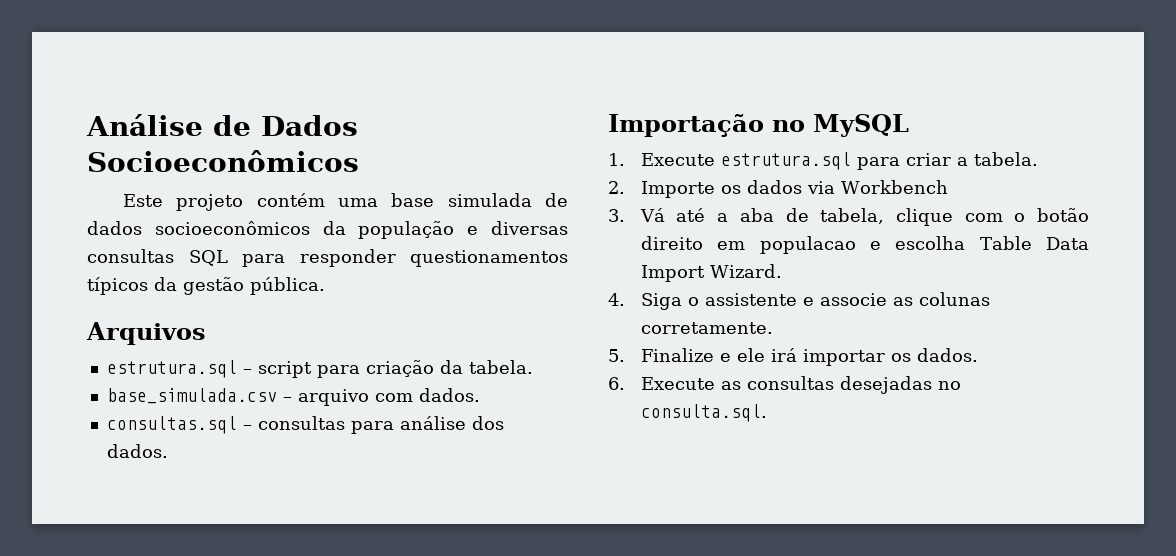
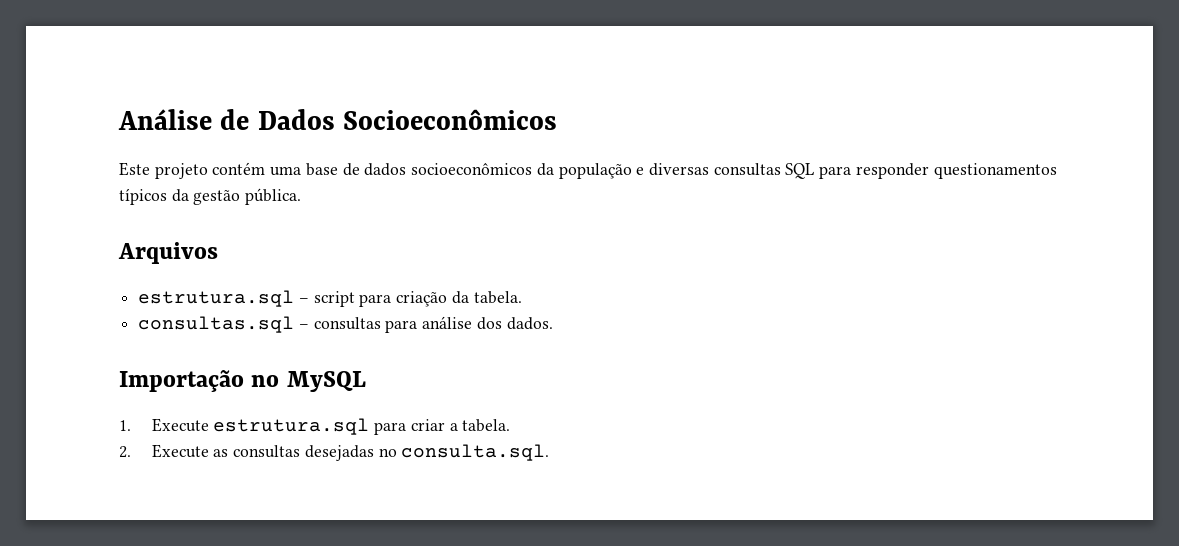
[447,193,532,207] simulada -> (338, 169) none
[106,388,480,406] // base_simulada.csv – arquivo com dados. -> (522, 297) none
[640,180,948,198] [608,208,1089,226] [640,236,1089,254] [640,264,782,282] [608,292,990,310] [640,322,773,334] [608,348,978,366] [608,377,625,390] Importe os dados via Workbench // 3. Vá até a aba de tabela, clique com o botão direito em populacao e escolha Table Data Import Wizard. // 4. Siga o assistente e associe as colunas corretamente. // 5. Finalize e ele irá importar os dados. // 6. -> (131, 452) none

